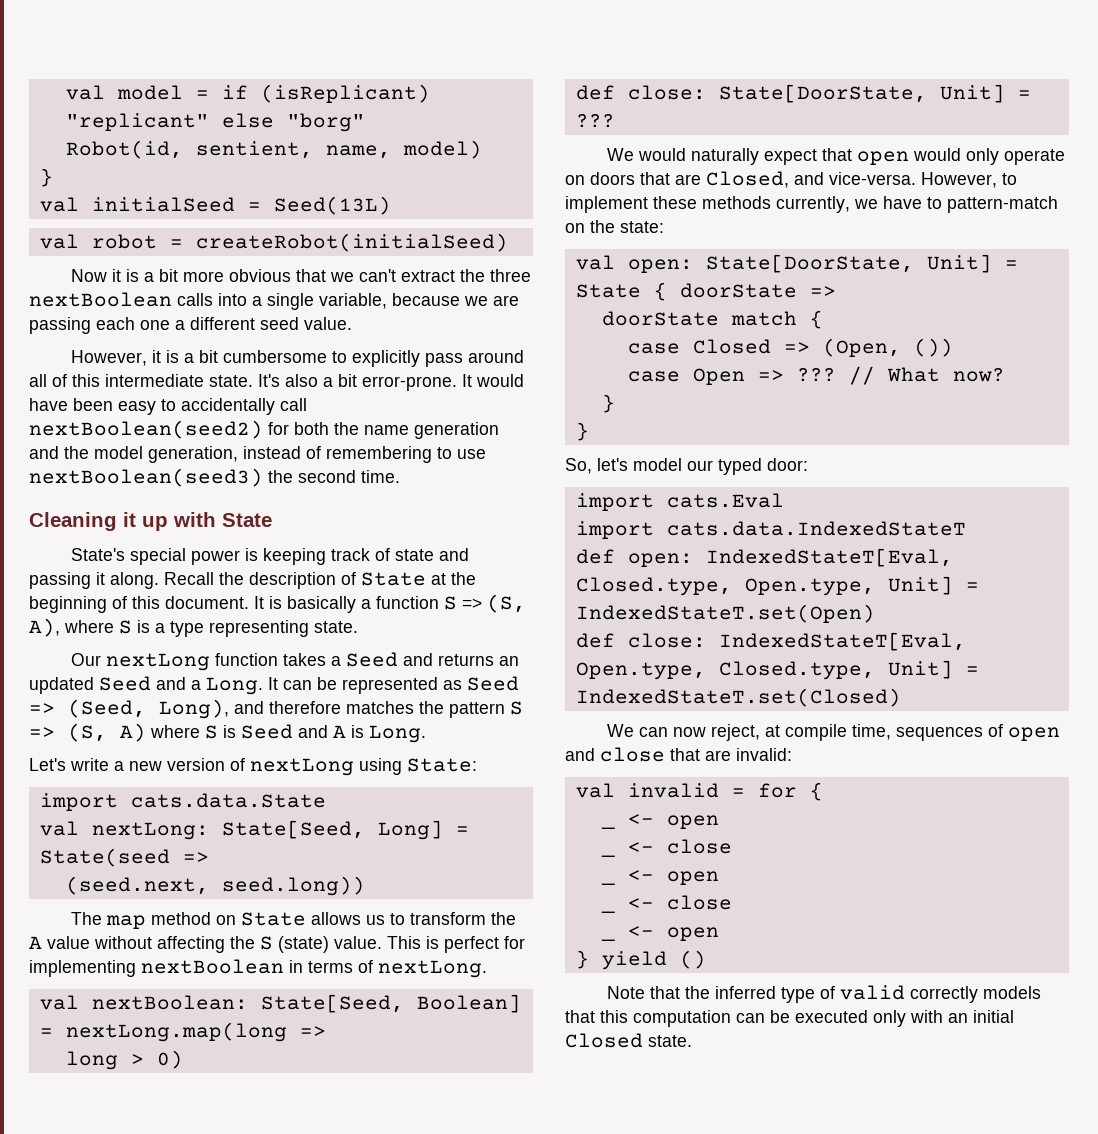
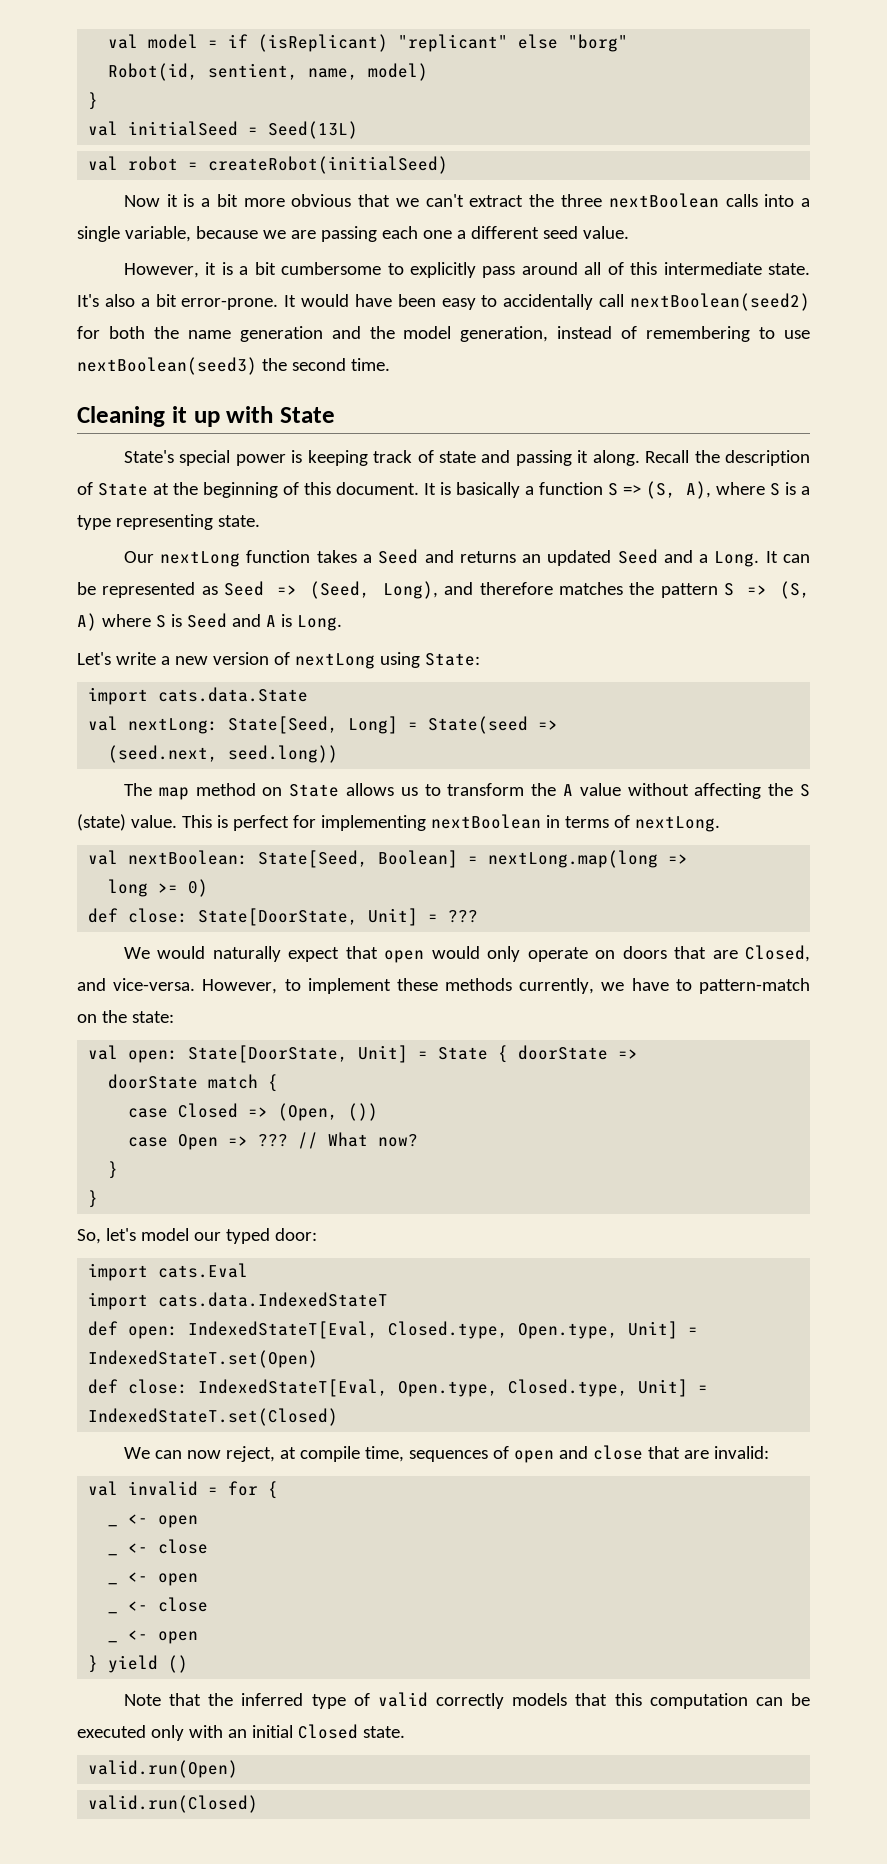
[130,1054,144,1065] > -> [158,883,179,893] >=
(692, 1041) none -> [88,1760,239,1778] [88,1795,259,1813] // valid.run(Open) // valid.run(Closed)

